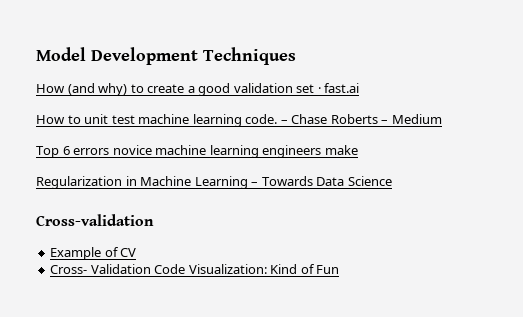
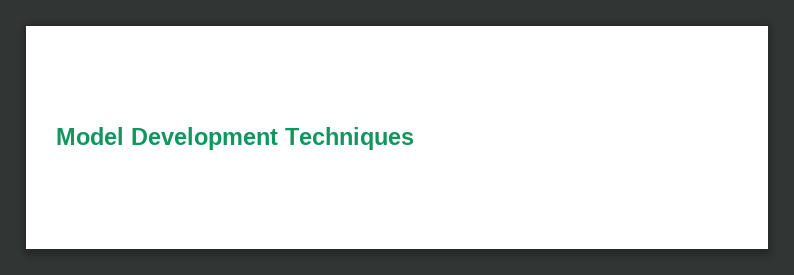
[36,83,360,96] [36,114,442,127] [36,145,358,158] [36,176,392,189] [36,214,154,226] [50,247,137,260] [50,264,340,274] // How (and why) to create a good validation set · fast.ai // How to unit test machine learning code. – Chase Roberts – Medium // Top 6 errors novice machine learning engineers make // Regularization in Machine Learning – Towards Data Science // Cross-validation // Example of CV // Cross- Validation Code Visualization: Kind of Fun -> (414, 138) none

